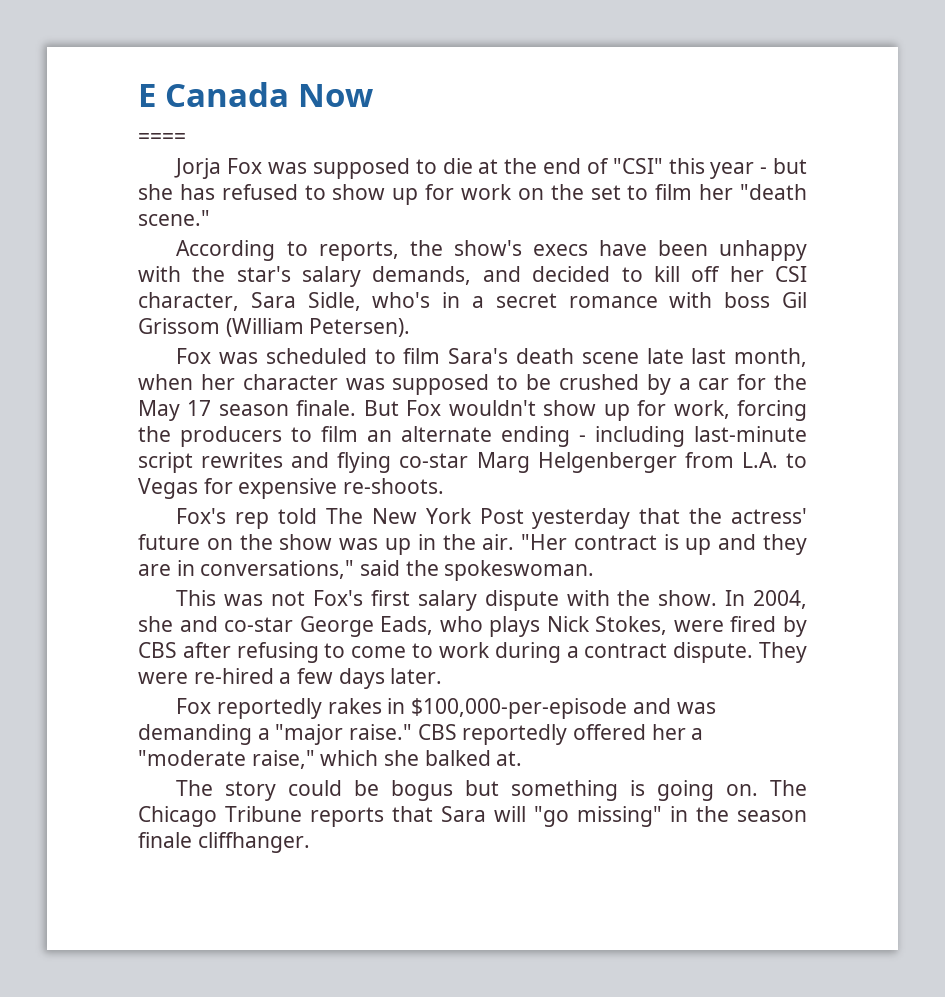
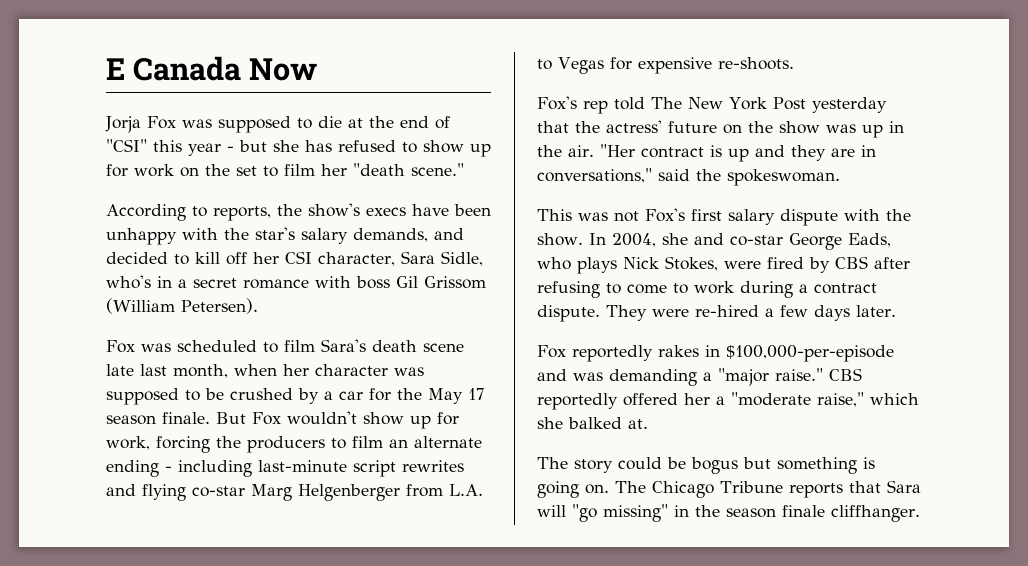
[138,133,186,144] // ==== -> (318, 69) none

